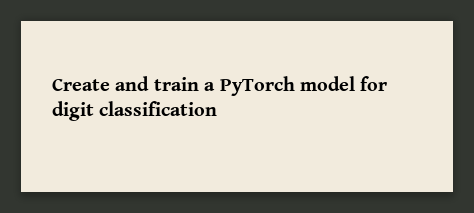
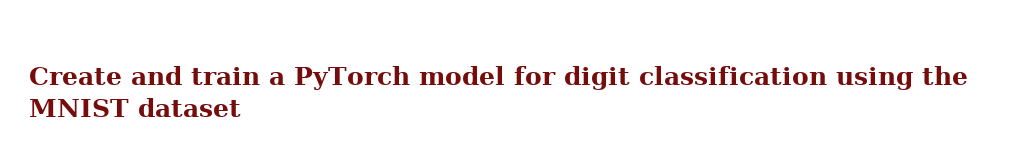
(218, 108) none -> [835,66,968,90] [29,98,241,117] using the MNIST dataset

